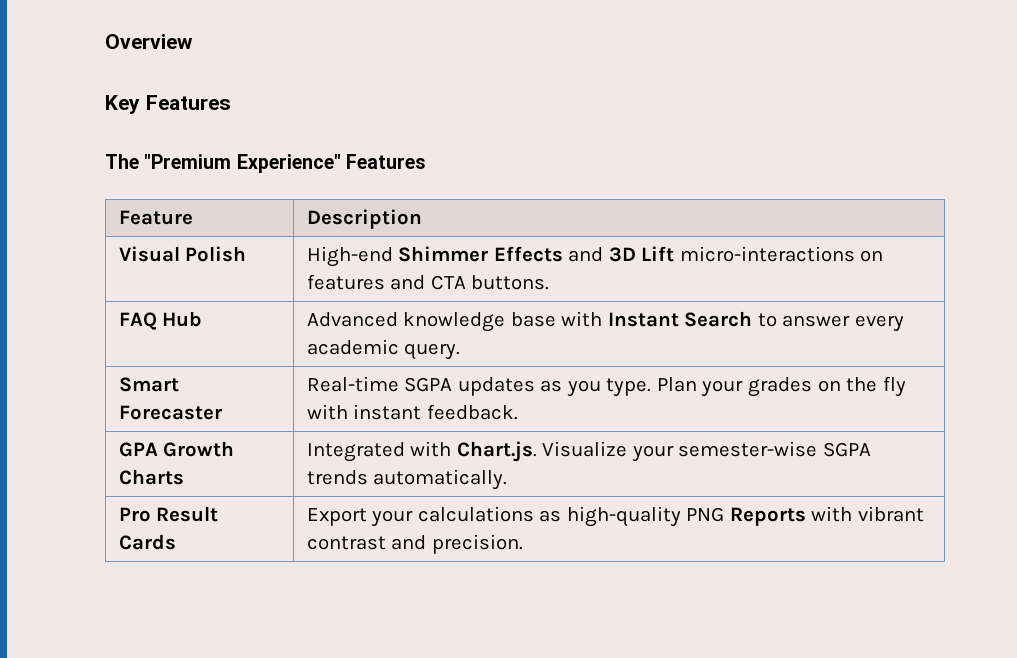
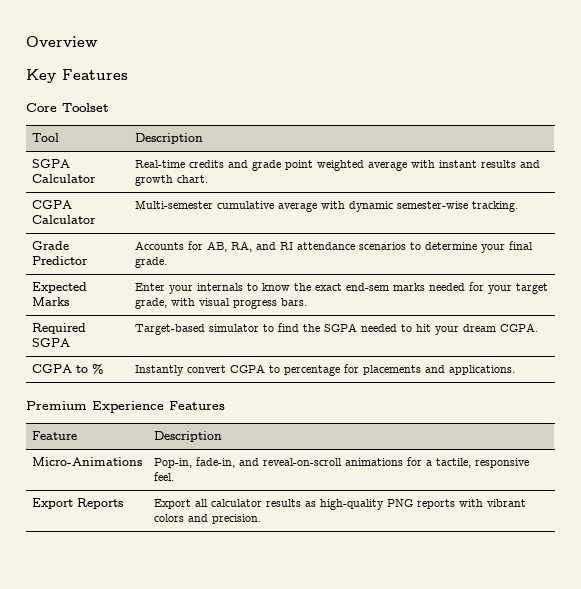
[105,154,425,173] [118,210,193,225] [306,209,422,229] [118,246,247,262] [306,246,884,267] [306,274,550,290] [118,311,203,330] [306,311,905,332] [306,339,461,360] [118,377,179,392] [118,405,222,420] [306,376,906,397] [306,404,518,420] [118,441,235,457] [118,469,184,485] [306,441,871,462] [306,469,508,490] [118,506,219,522] [118,534,176,550] [306,506,534,527] The "Premium Experience" Features // Feature | Description // Visual Polish | High-end Shimmer Effects and 3D Lift micro-interactions on features and CTA buttons. // FAQ Hub | Advanced knowledge base with Instant Search to answer every academic query. // Smart Forecaster | Real-time SGPA updates as you type. Plan your grades on the fly with instant feedback. // GPA Growth Charts | Integrated with Chart.js. Visualize your semester-wise SGPA trends automatically. // Pro Result Cards | Export your calculations -> [26,103,109,112] [31,133,59,142] [134,133,203,144] [31,159,70,168] [31,174,96,183] [134,160,540,171] [134,175,208,186] [31,200,72,209] [31,215,96,224] [134,200,518,212] [31,241,69,250] [31,256,88,265] [134,241,533,253] [134,257,167,268] [31,282,87,293] [31,297,69,306] [134,282,548,294] [134,298,307,309] [31,323,86,334] [31,338,70,347] [134,323,538,335] [31,364,104,374] [134,364,515,376] [26,401,225,413] [31,431,77,440] [153,431,222,442] [31,457,142,466] [153,457,529,468] [153,472,174,481] [31,498,123,509] [153,499,301,509] Core Toolset // Tool | Description // SGPA Calculator | Real-time credits and grade point weighted average with instant results and growth chart. // CGPA Calculator | Multi-semester cumulative average with dynamic semester-wise tracking. // Grade Predictor | Accounts for AB, RA, and RI attendance scenarios to determine your final grade. // Expected Marks | Enter your internals to know the exact end-sem marks needed for your target grade, with visual progress bars. // Required SGPA | Target-based simulator to find the SGPA needed to hit your dream CGPA. // CGPA to % | Instantly convert CGPA to percentage for placements and applications. // Premium Experience Features // Feature | Description // Micro-Animations | Pop-in, fade-in, and reveal-on-scroll animations for a tactile, responsive feel. // Export Reports | Export all calculator results
[729,507,806,526] Reports -> [416,499,455,509] reports
[306,536,386,550] contrast -> [153,514,184,522] colors

